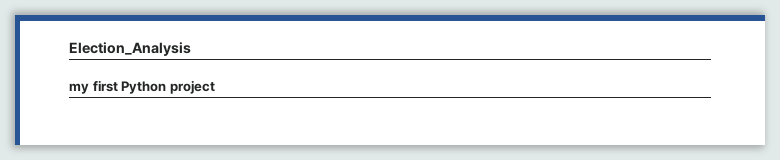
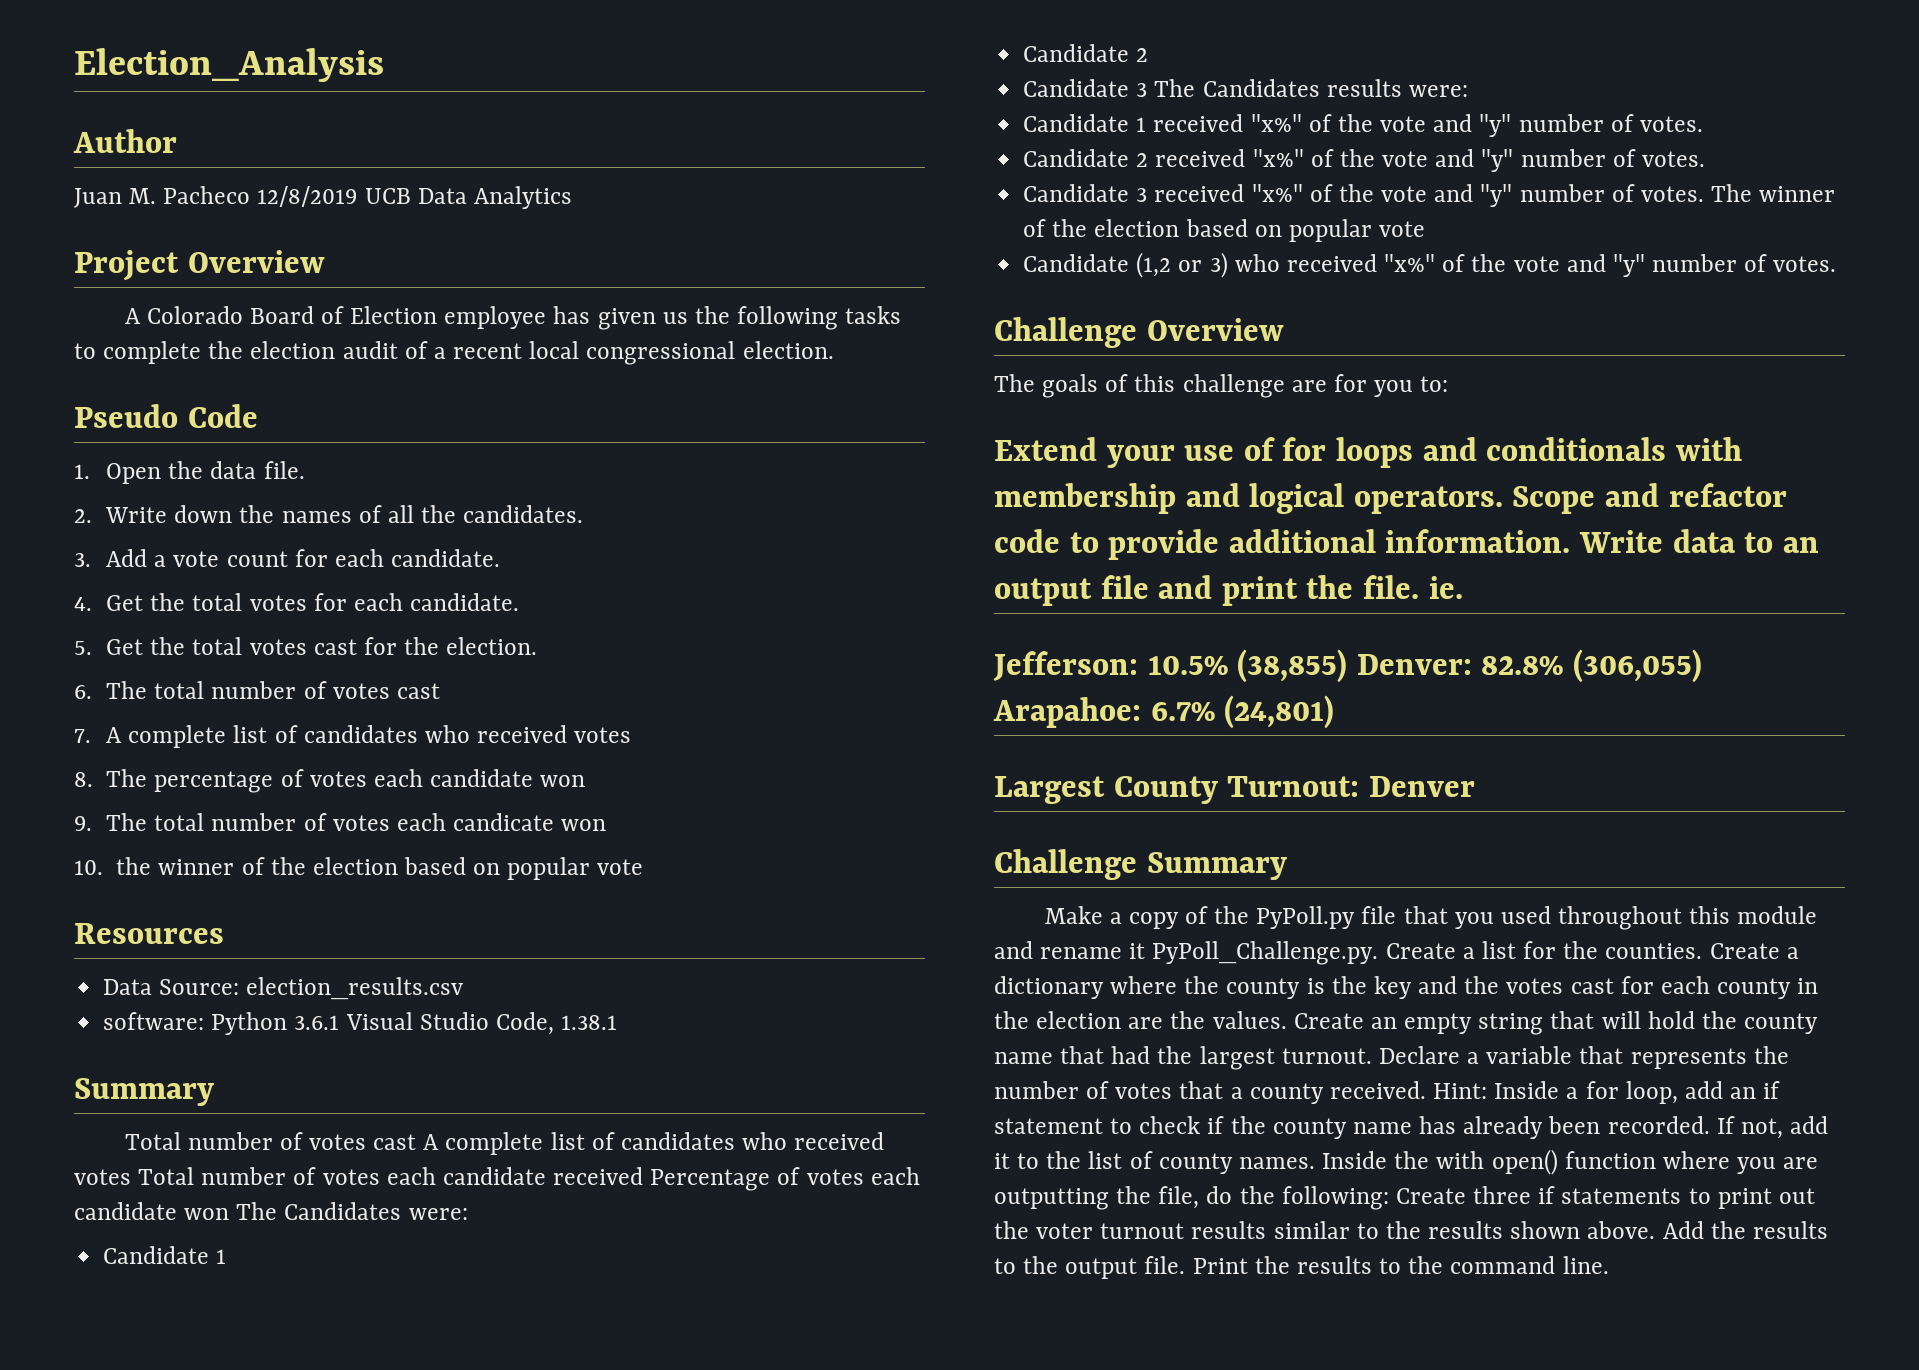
[69,80,215,94] my first Python project -> [73,129,177,153] [74,186,572,209] [74,250,325,281] [124,306,902,330] [74,341,834,365] [74,404,258,428] [74,461,305,484] [74,505,584,523] [74,549,501,567] [74,593,520,611] [74,637,538,655] [74,681,440,699] [74,725,632,748] [74,769,586,793] [74,813,607,831] [74,857,644,880] [74,923,224,944] [103,977,464,1000] [103,1012,618,1035] [74,1078,214,1106] [124,1132,885,1155] [74,1167,920,1191] [74,1202,468,1220] [103,1246,227,1264] [1023,44,1149,62] [1023,79,1468,97] [1023,114,1703,137] [1023,149,1705,172] [1023,184,1836,207] [1023,219,1426,242] [1023,252,1837,278] [994,317,1284,348] [994,374,1449,398] [994,437,1742,468] [994,483,1787,514] [994,529,1819,560] [994,575,1463,606] [993,649,1702,683] [993,695,1335,729] [994,776,1475,804] [994,849,1287,880] [1044,906,1818,930] [994,941,1799,965] [994,976,1819,999] [994,1011,1819,1035] [994,1046,1789,1070] [994,1081,1781,1104] [994,1116,1829,1139] [994,1149,1819,1175] [994,1186,1815,1210] [994,1221,1828,1239] [994,1256,1609,1279] Author // Juan M. Pacheco 12/8/2019 UCB Data Analytics // Project Overview // A Colorado Board of Election employee has given us the following tasks to complete the election audit of a recent local congressional election. // Pseudo Code // 1. Open the data file. // 2. Write down the names of all the candidates. // 3. Add a vote count for each candidate. // 4. Get the total votes for each candidate. // 5. Get the total votes cast for the election. // 6. The total number of votes cast // 7. A complete list of candidates who received votes // 8. The percentage of votes each candidate won // 9. The total number of votes each candicate won // 10. the winner of the election based on popular vote // Resources // Data Source: election_results.csv // software: Python 3.6.1 Visual Studio Code, 1.38.1 // Summary // Total number of votes cast A complete list of candidates who received votes Total number of votes each candidate received Percentage of votes each candidate won The Candidates were: // Candidate 1 // Candidate 2 // Candidate 3 The Candidates results were: // Candidate 1 received "x%" of the vote and "y" number of votes. // Candidate 2 received "x%" of the vote and "y" number of votes. // Candidate 3 received "x%" of the vote and "y" number of votes. The winner of the election based on popular vote // Candidate (1,2 or 3) who received "x%" of the vote and "y" number of votes. // Challenge Overview // The goals of this challenge are for you to: // Extend your use of for loops and conditionals with membership and logical operators. Scope and refactor code to provide additional information. Write data to an output file and print the file. ie. // Jefferson: 10.5% (38,855) Denver: 82.8% (306,055) Arapahoe: 6.7% (24,801) // Largest County Turnout: Denver // Challenge Summary // Make a copy of the PyPoll.py file that you used throughout this module and rename it PyPoll_Challenge.py. Create a list for the counties. Create a dictionary where the county is the key and the votes cast for each county in the election are the values. Create an empty string that will hold the county name that had the largest turnout. Declare a variable that represents the number of votes that a county received. Hint: Inside a for loop, add an if statement to check if the county name has already been recorded. If not, add it to the list of county names. Inside the with open() function where you are outputting the file, do the following: Create three if statements to print out the voter turnout results similar to the results shown above. Add the results to the output file. Print the results to the command line.

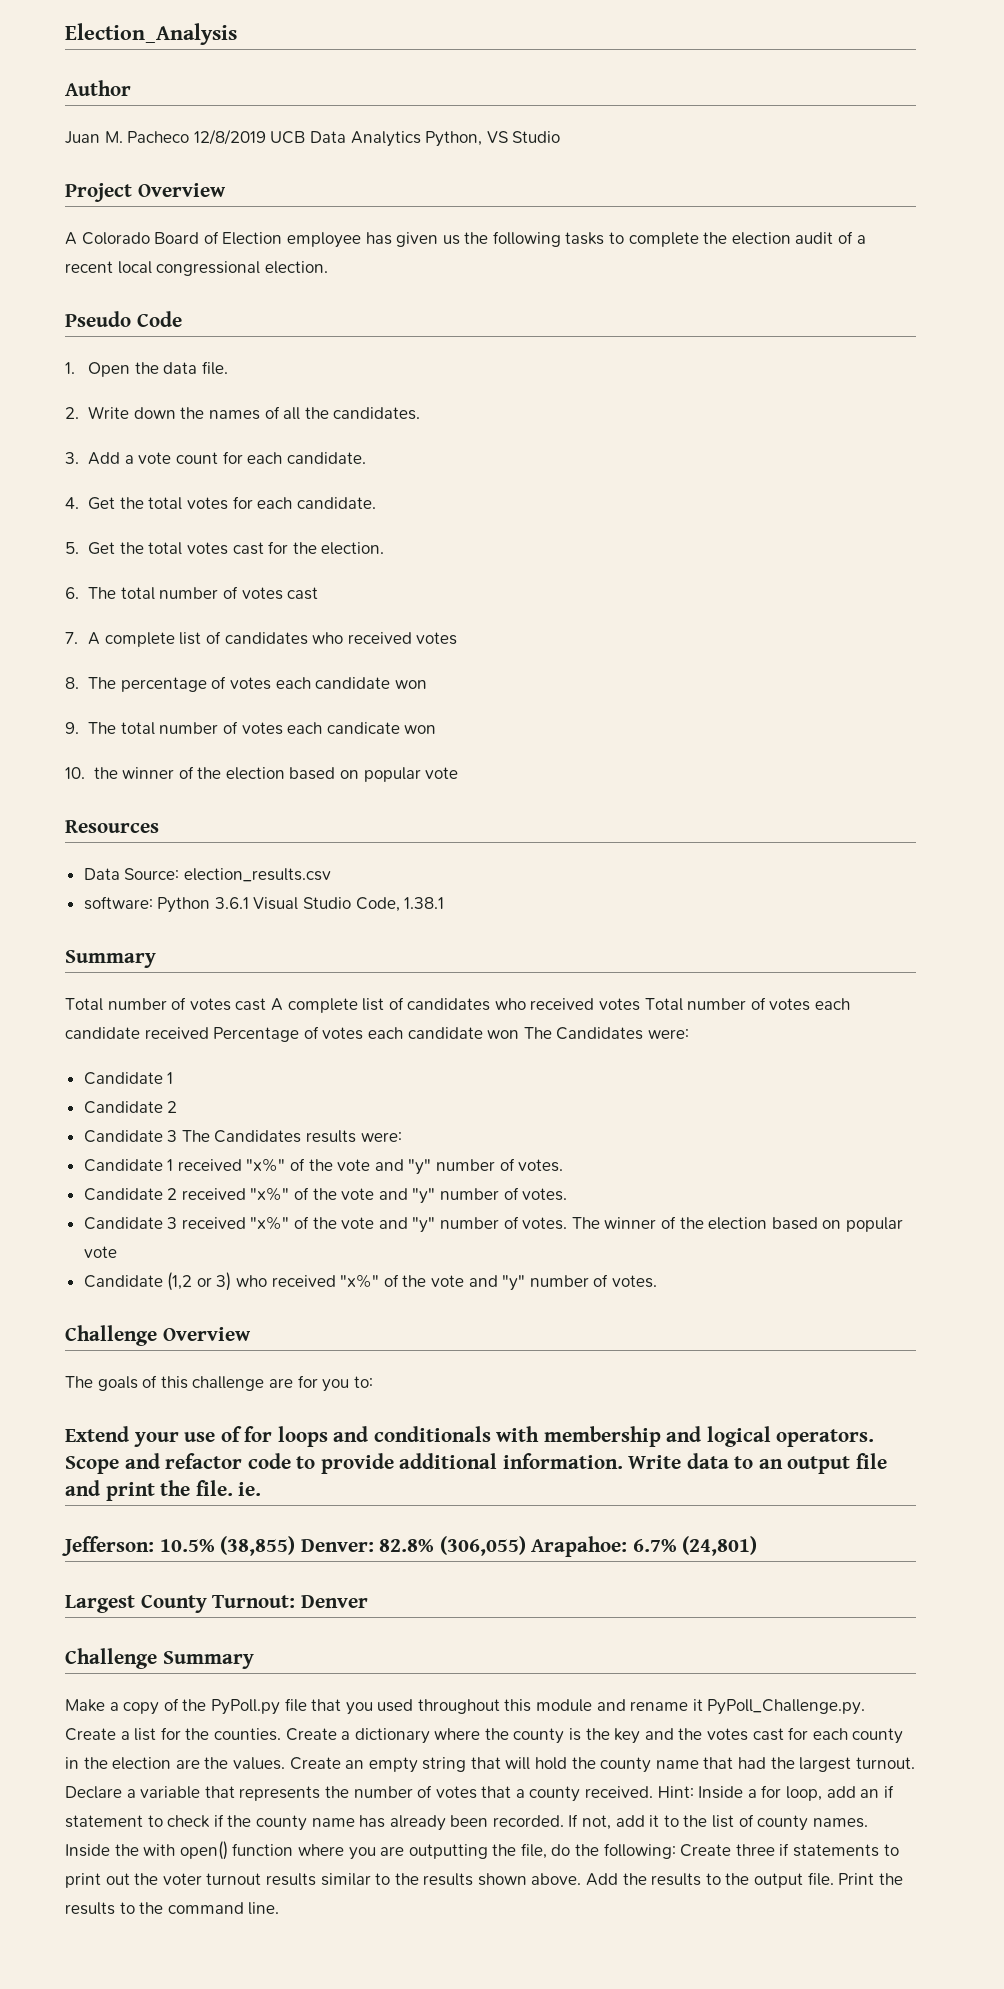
(572, 197) none -> [425,131,561,147] Python, VS Studio

